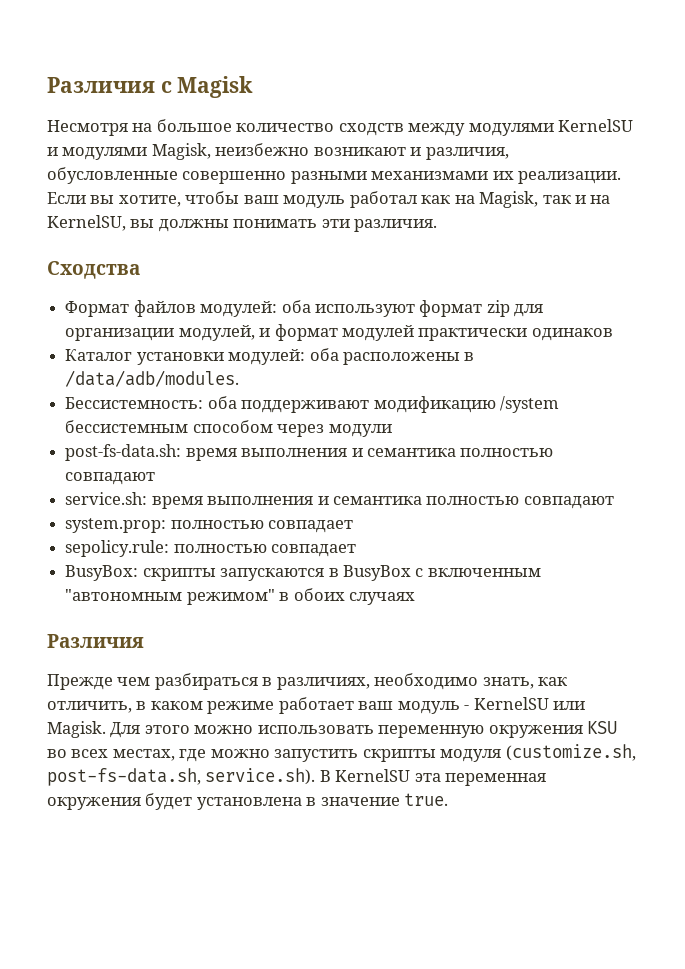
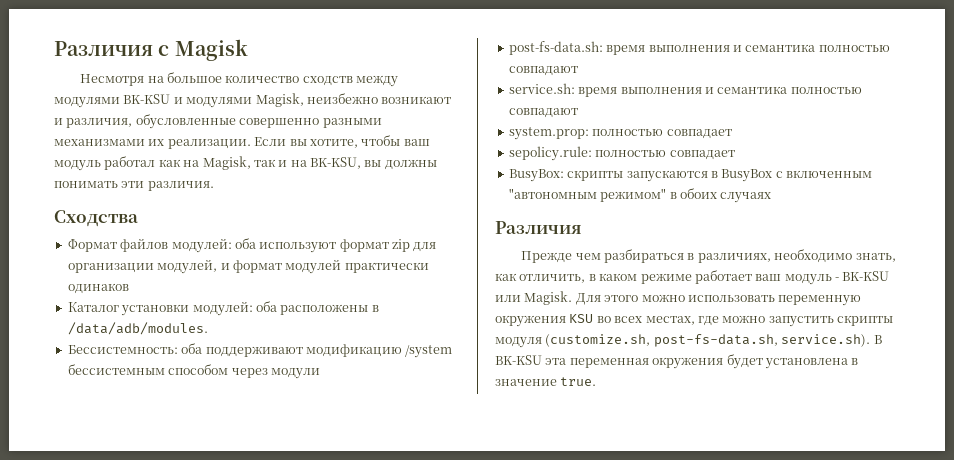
[558,119,634,132] KernelSU -> [123,94,171,104] BK-KSU
[47,215,126,231] KernelSU, -> [310,157,361,169] BK-KSU,
[473,697,549,710] KernelSU -> [842,271,890,281] BK-KSU
[335,769,411,782] KernelSU -> [495,355,542,365] BK-KSU

